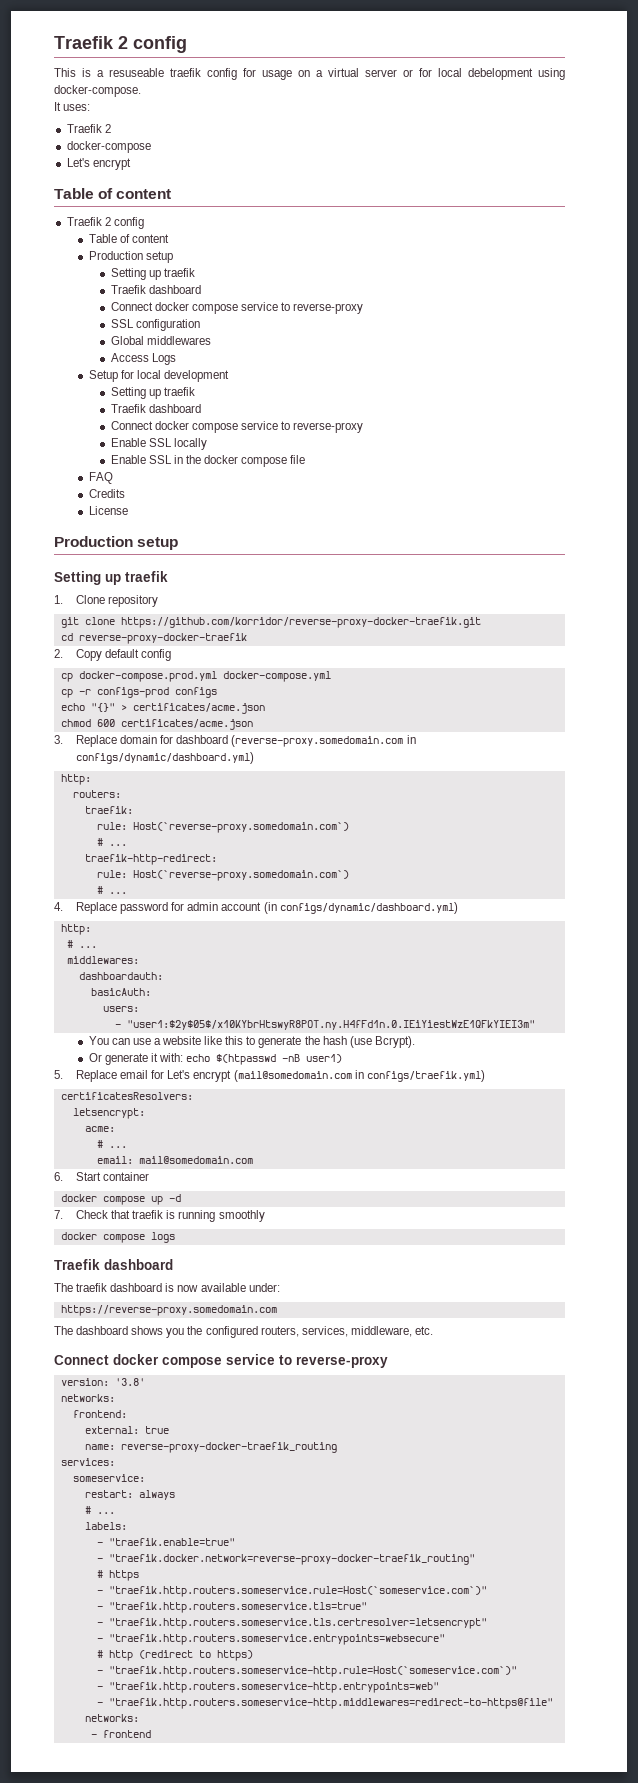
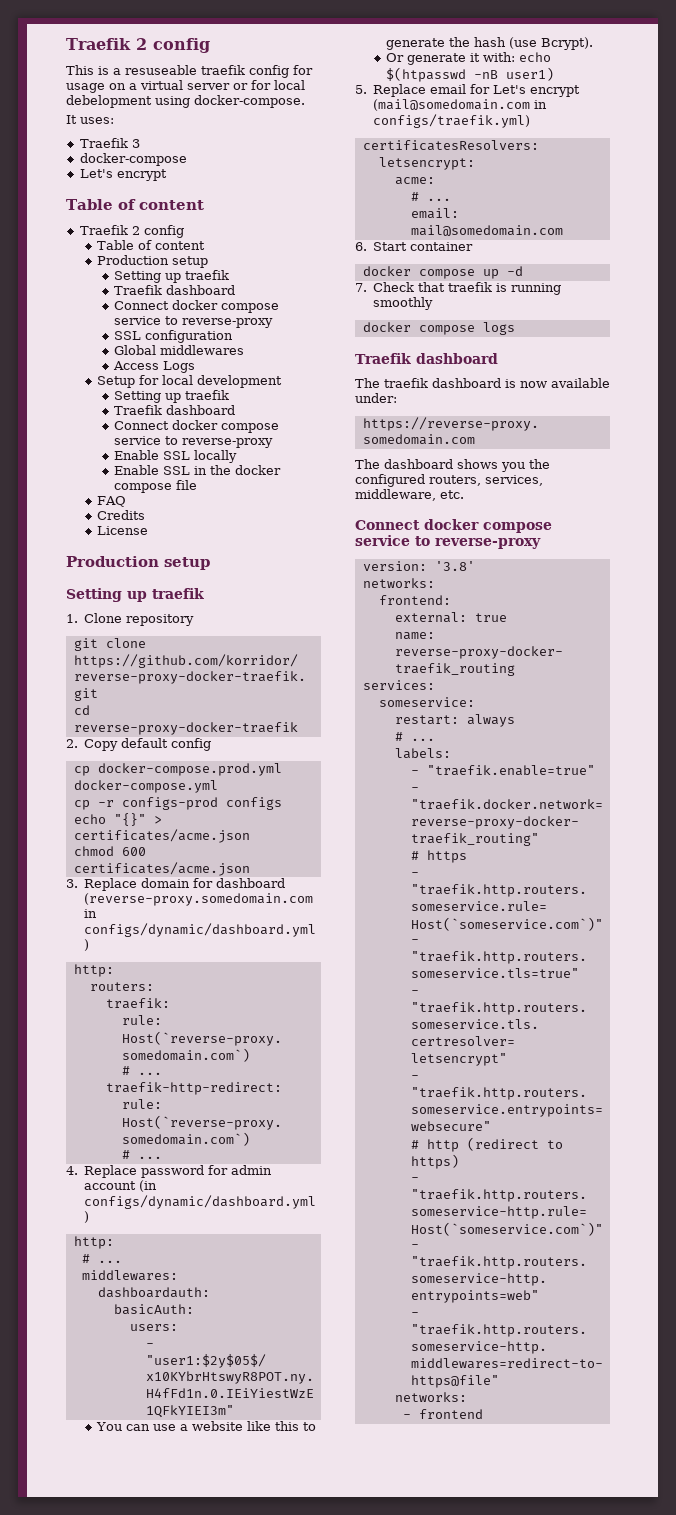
[104,124,111,133] 2 -> [131,139,140,148] 3

